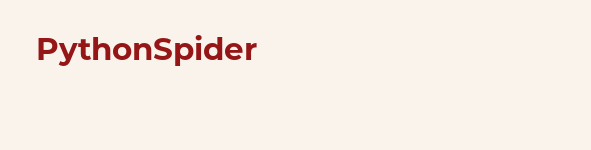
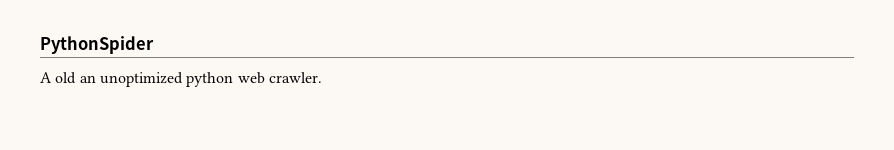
(257, 50) none -> [40,72,322,87] // A old an unoptimized python web crawler.

